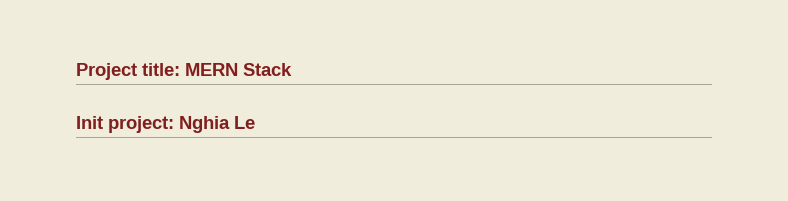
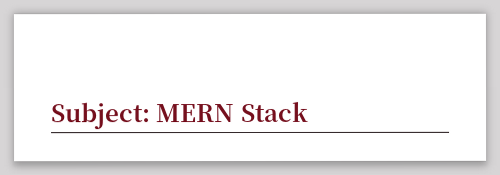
[76,63,180,80] Project title: -> [51,102,151,130] Subject:
[76,116,255,133] // Init project: Nghia Le -> (309, 112) none

